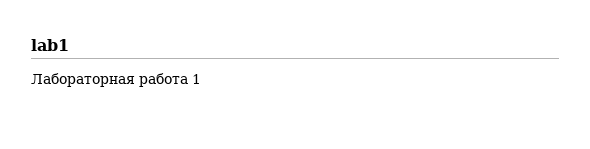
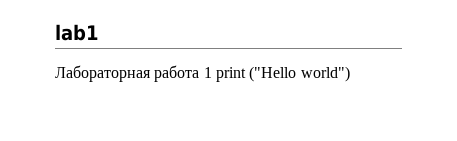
(201, 79) none -> [215,66,350,82] print ("Hello world")

